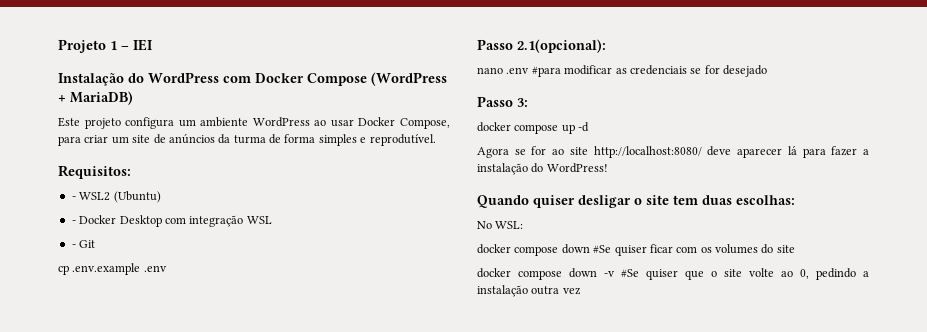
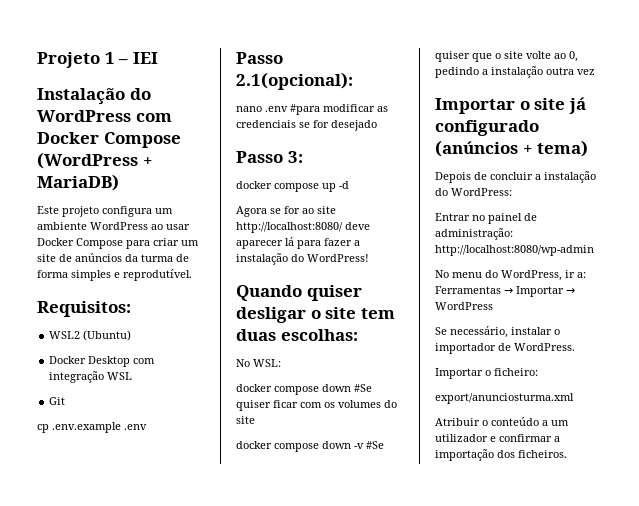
[399,118,450,129] Compose, -> [76,238,123,249] Compose
[71,196,76,200] - -> (131, 309) none
[71,220,76,224] - -> (132, 335) none
[71,244,76,248] - -> (133, 376) none
(581, 291) none -> [435,97,586,114] [435,120,539,136] [435,140,589,157] [435,171,596,183] [435,188,512,196] [435,213,537,224] [435,228,513,240] [435,245,594,256] [435,270,586,281] [435,286,575,297] [435,302,493,310] [435,326,560,338] [435,343,575,354] [435,368,538,379] [435,393,574,404] [435,417,569,426] [435,434,560,442] [435,449,567,461] // Importar o site já configurado (anúncios + tema) // Depois de concluir a instalação do WordPress: // Entrar no painel de administração: http://localhost:8080/wp-admin // No menu do WordPress, ir a: Ferramentas → Importar → WordPress // Se necessário, instalar o importador de WordPress. // Importar o ficheiro: // export/anunciosturma.xml // Atribuir o conteúdo a um utilizador e confirmar a importação dos ficheiros.

